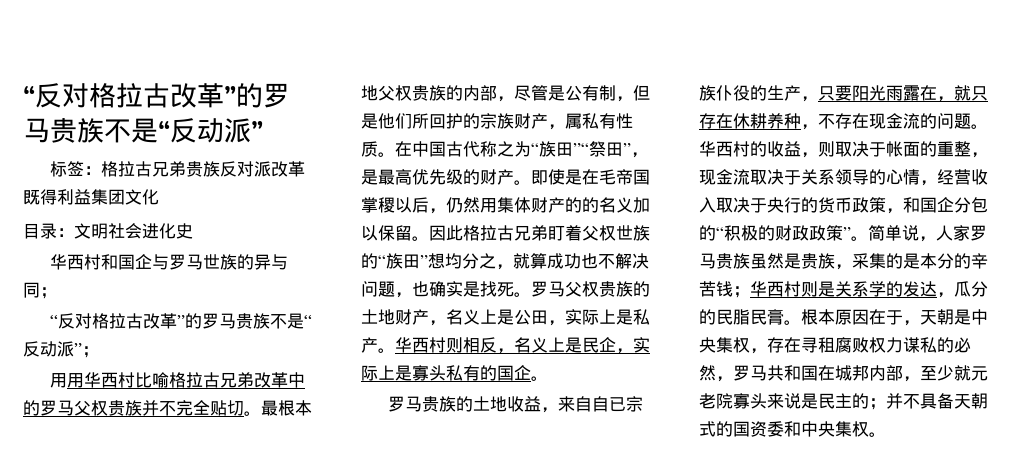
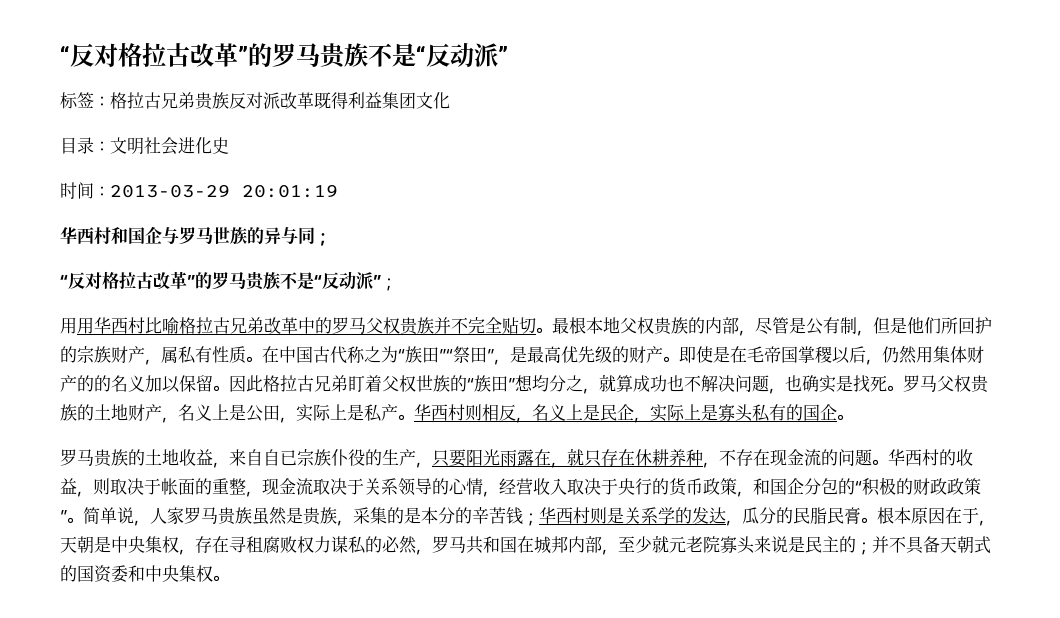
(193, 231) none -> [60,182,338,199] // 时间：2013-03-29 20:01:19

